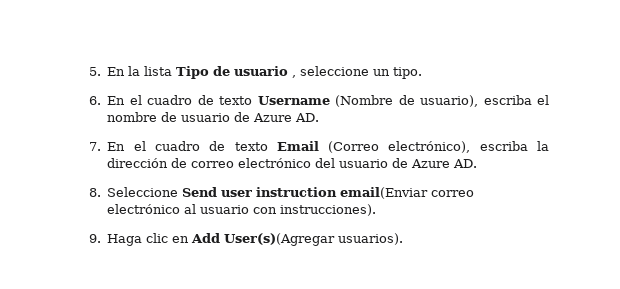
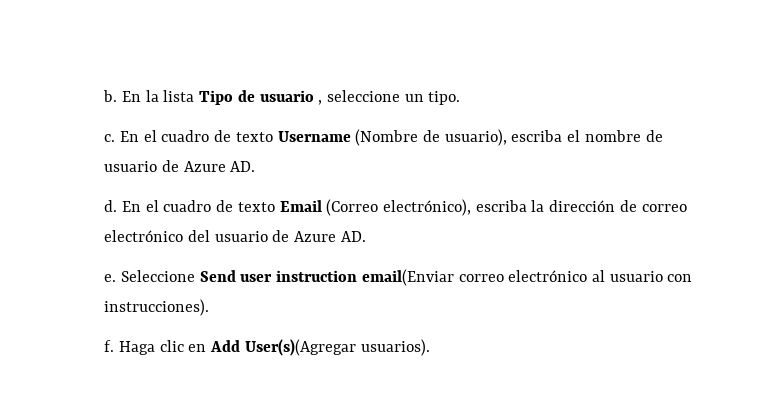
[88,67,101,76] 5. -> [103,90,118,102] b.
[88,96,101,105] 6. -> [104,134,116,142] c.
[88,142,101,151] 7. -> [104,200,118,212] d.
[88,188,101,197] 8. -> [104,274,117,282] e.
[88,234,101,243] 9. -> [104,340,115,352] f.

